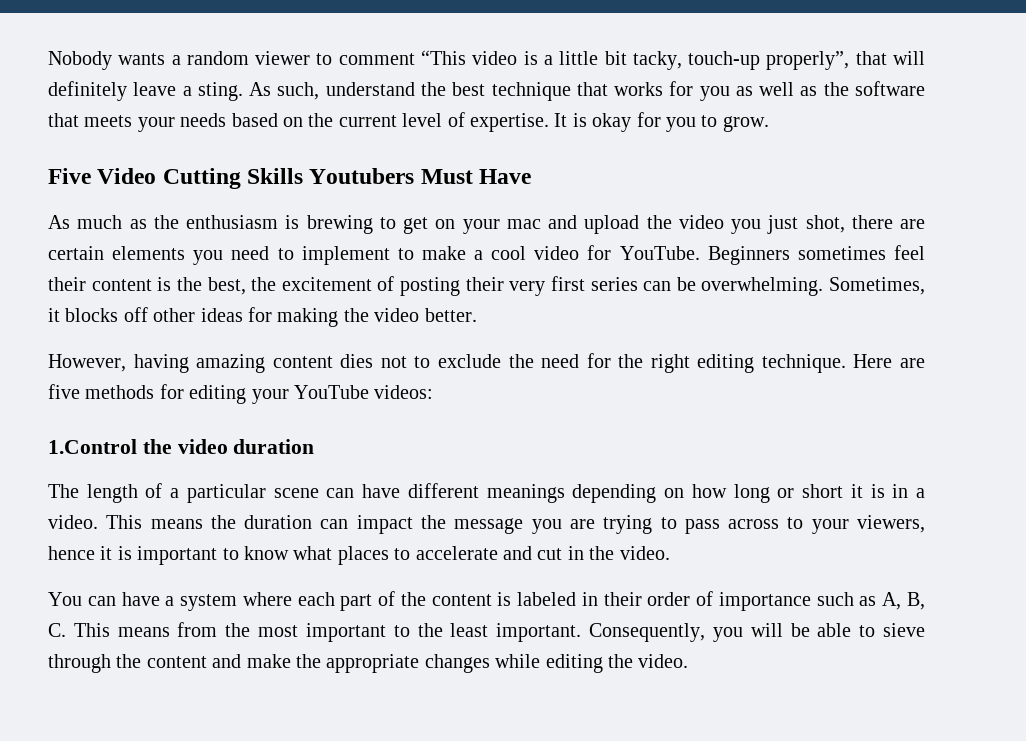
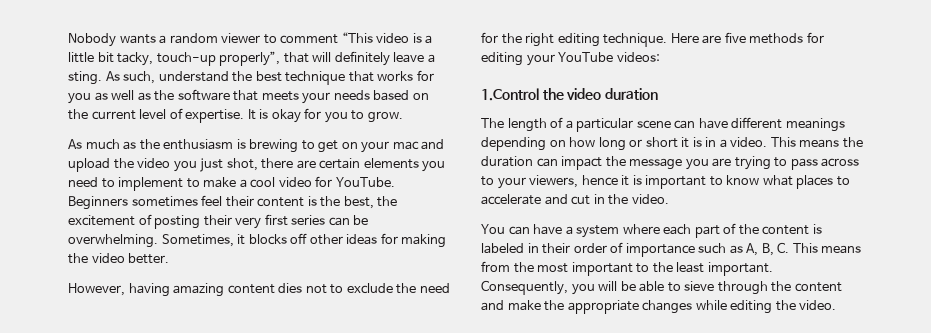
[48,168,532,189] // Five Video Cutting Skills Youtubers Must Have -> (403, 117) none

